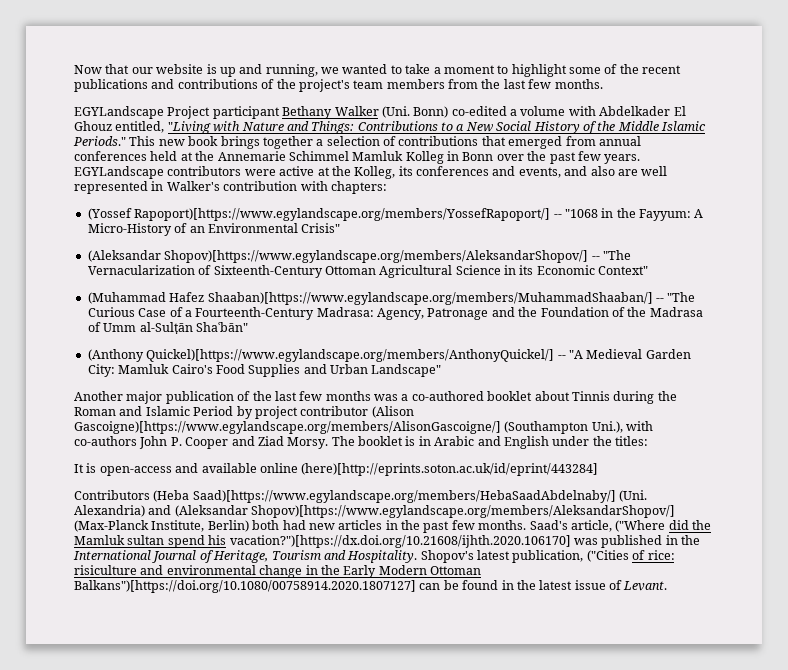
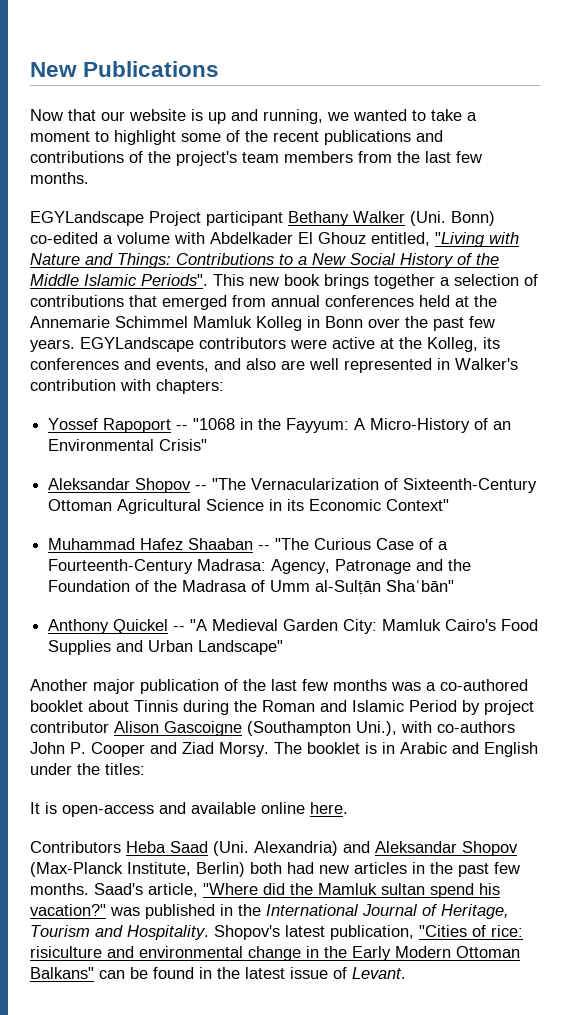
(74, 69) none -> [30,61,220,77] New Publications //
[73,136,126,146] Periods." -> [141,274,208,286] Periods".
[87,208,551,221] (Yossef Rapoport)[https://www.egylandscape.org/members/YossefRapoport/] -> [48,418,172,433] Yossef Rapoport
[87,250,589,263] (Aleksandar Shopov)[https://www.egylandscape.org/members/AleksandarShopov/] -> [48,478,192,493] Aleksandar Shopov
[87,292,653,305] (Muhammad Hafez Shaaban)[https://www.egylandscape.org/members/MuhammadShaaban/] -> [48,538,254,550] Muhammad Hafez Shaaban
[87,349,555,362] (Anthony Quickel)[https://www.egylandscape.org/members/AnthonyQuickel/] -> [48,619,169,634] Anthony Quickel
[371,406,414,418] [74,421,501,434] (Alison Gascoigne)[https://www.egylandscape.org/members/AlisonGascoigne/] -> [114,721,242,736] Alison Gascoigne
[301,463,599,476] (here)[http://eprints.soton.ac.uk/id/eprint/443284] -> [310,802,348,814] here.
[153,490,616,503] (Heba Saad)[https://www.egylandscape.org/members/HebaSaadAbdelnaby/] -> [126,841,208,853] Heba Saad
[174,505,676,518] (Aleksandar Shopov)[https://www.egylandscape.org/members/AleksandarShopov/] -> [375,841,518,856] Aleksandar Shopov
[615,520,666,532] ("Where -> [203,883,258,895] "Where
[229,535,571,548] vacation?")[https://dx.doi.org/10.21608/ijhth.2020.106170] -> [30,904,106,916] vacation?"
[586,550,629,562] ("Cities -> [419,925,467,937] "Cities
[74,580,416,593] Balkans")[https://doi.org/10.1080/00758914.2020.1807127] -> [30,967,94,979] Balkans"

